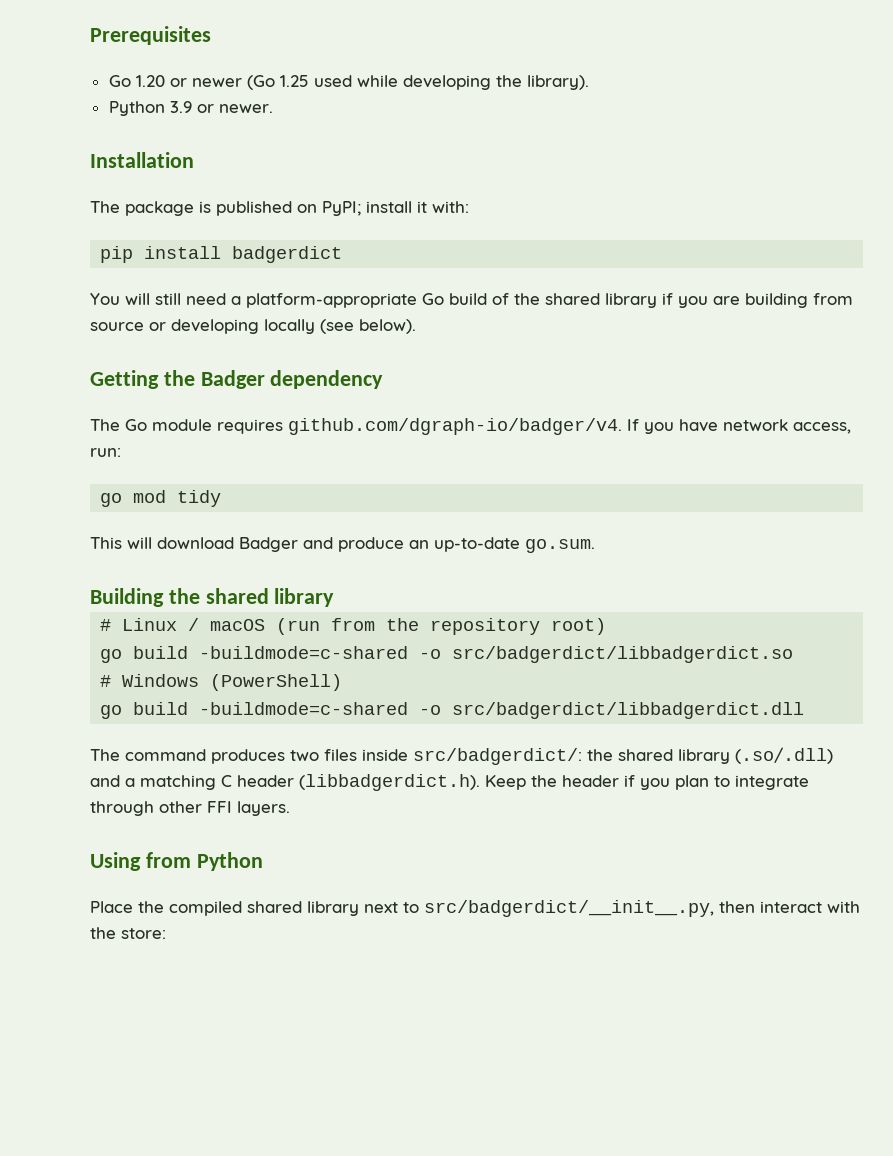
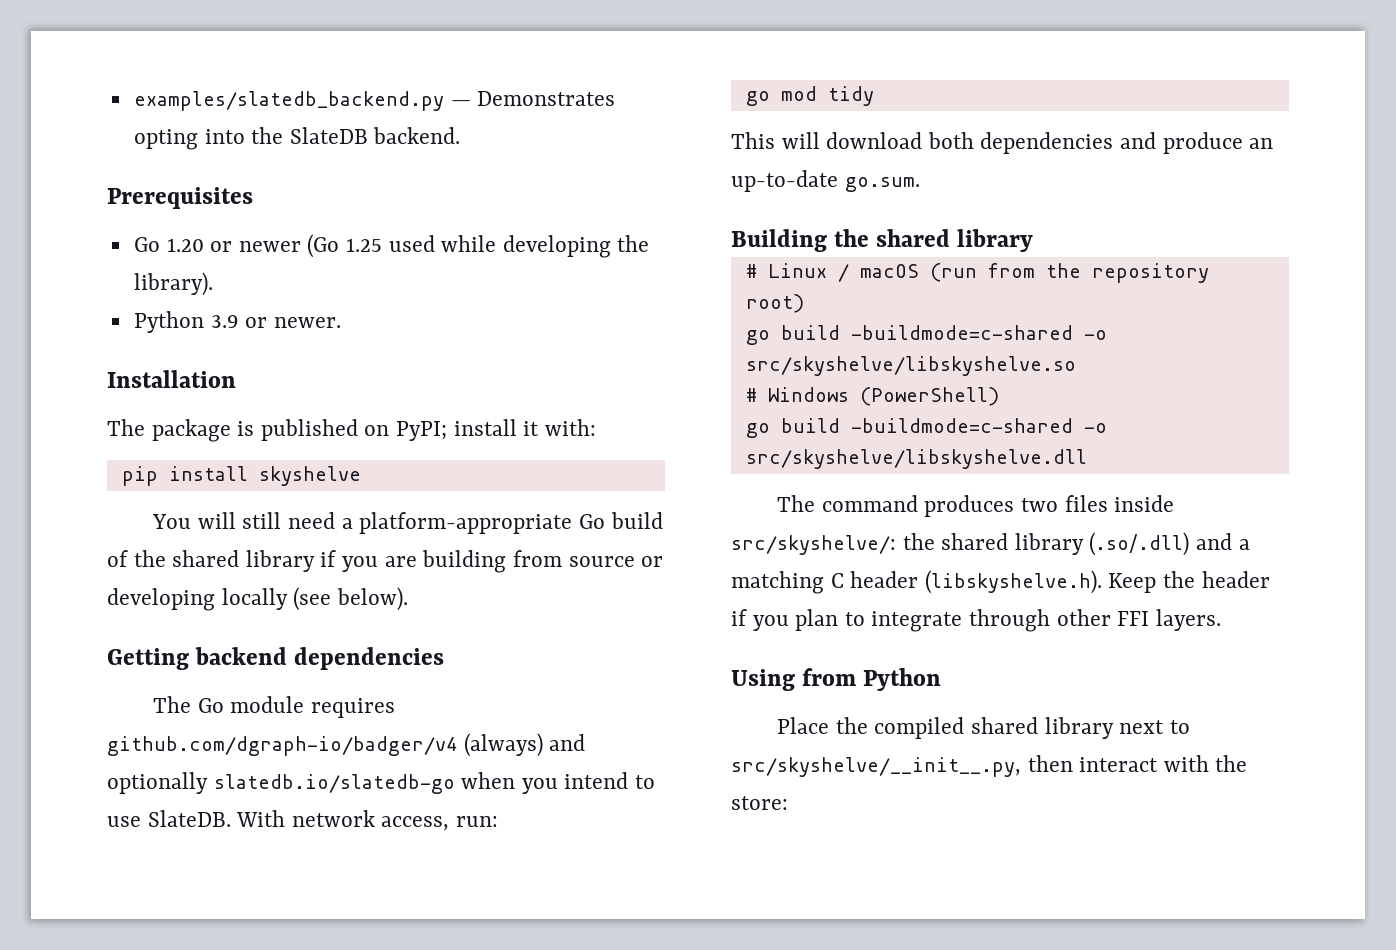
(90, 35) none -> [133,91,616,111] [133,127,461,150] examples/slatedb_backend.py — Demonstrates opting into the SlateDB backend. //
[232,246,343,263] badgerdict -> [258,466,361,486] skyshelve
[163,370,384,389] the Badger dependency -> [195,647,445,670] backend dependencies
[288,418,718,435] github.com/dgraph-io/badger/v4. If you have -> [107,733,586,757] [107,772,656,794] [107,810,286,827] github.com/dgraph-io/badger/v4 (always) and optionally slatedb.io/slatedb-go when you intend to use SlateDB. With
[239,537,298,552] Badger -> [927,132,1114,154] both dependencies
[452,646,794,663] src/badgerdict/libbadgerdict.so -> [745,356,1076,376] src/skyshelve/libskyshelve.so
[452,702,805,719] src/badgerdict/libbadgerdict.dll -> [745,449,1087,469] src/skyshelve/libskyshelve.dll
[413,748,582,765] src/badgerdict/: -> [731,535,896,555] src/skyshelve/:
[299,774,480,791] (libbadgerdict.h). -> [924,570,1102,594] (libskyshelve.h).
[424,900,714,917] src/badgerdict/__init__.py, -> [731,757,1021,777] src/skyshelve/__init__.py,

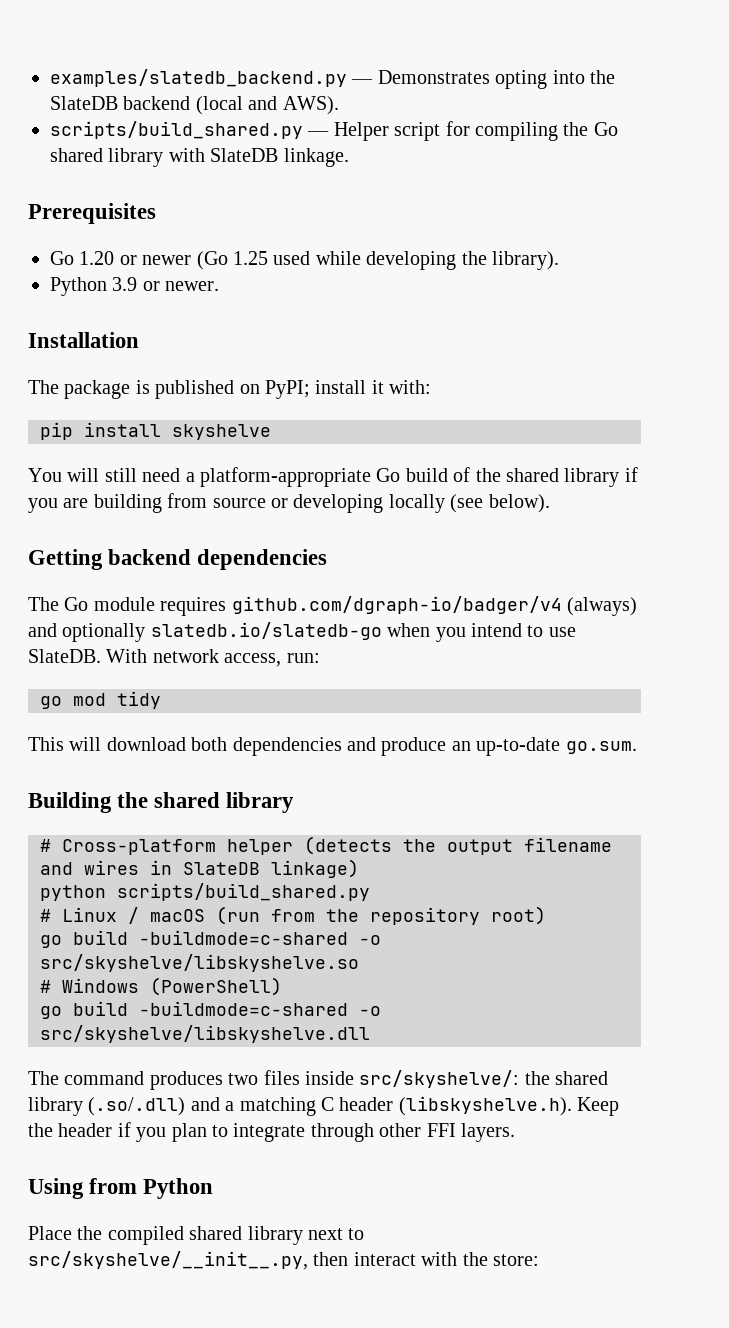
[373,127,461,144] backend. -> [123,96,339,115] [50,121,618,141] [50,148,349,167] backend (local and AWS). // scripts/build_shared.py — Helper script for compiling the Go shared library with SlateDB linkage.
(1034, 240) none -> [40,836,612,855] [40,859,359,878] [40,883,370,901] // # Cross-platform helper (detects the output filename and wires in SlateDB linkage) // python scripts/build_shared.py

